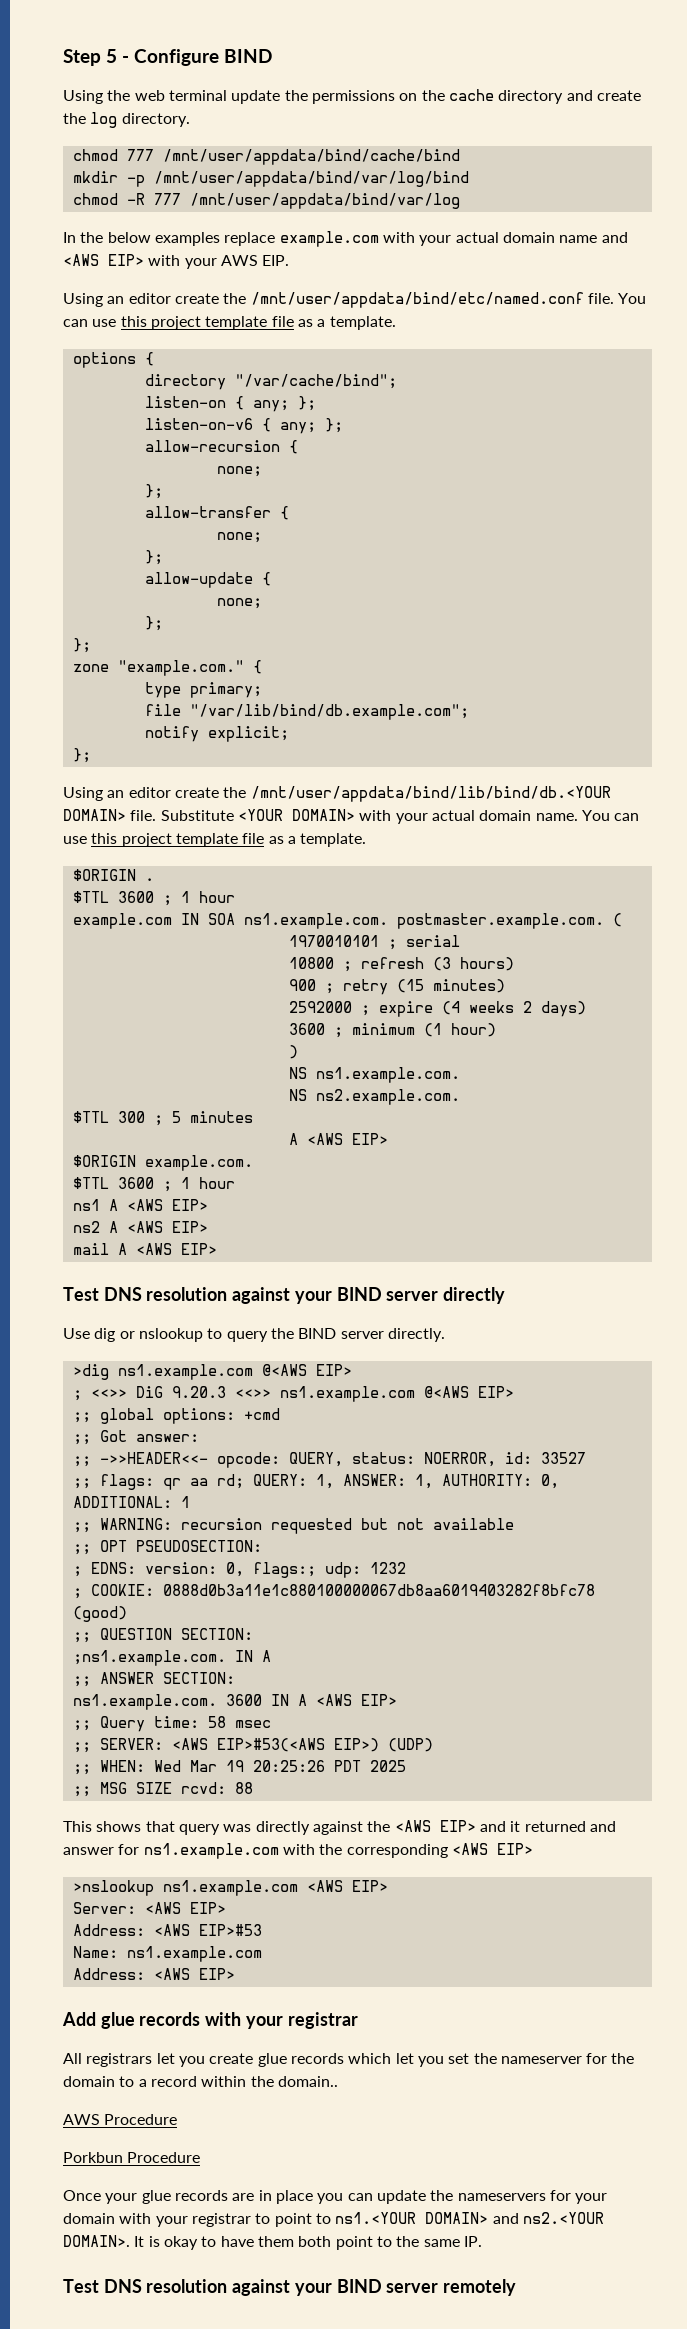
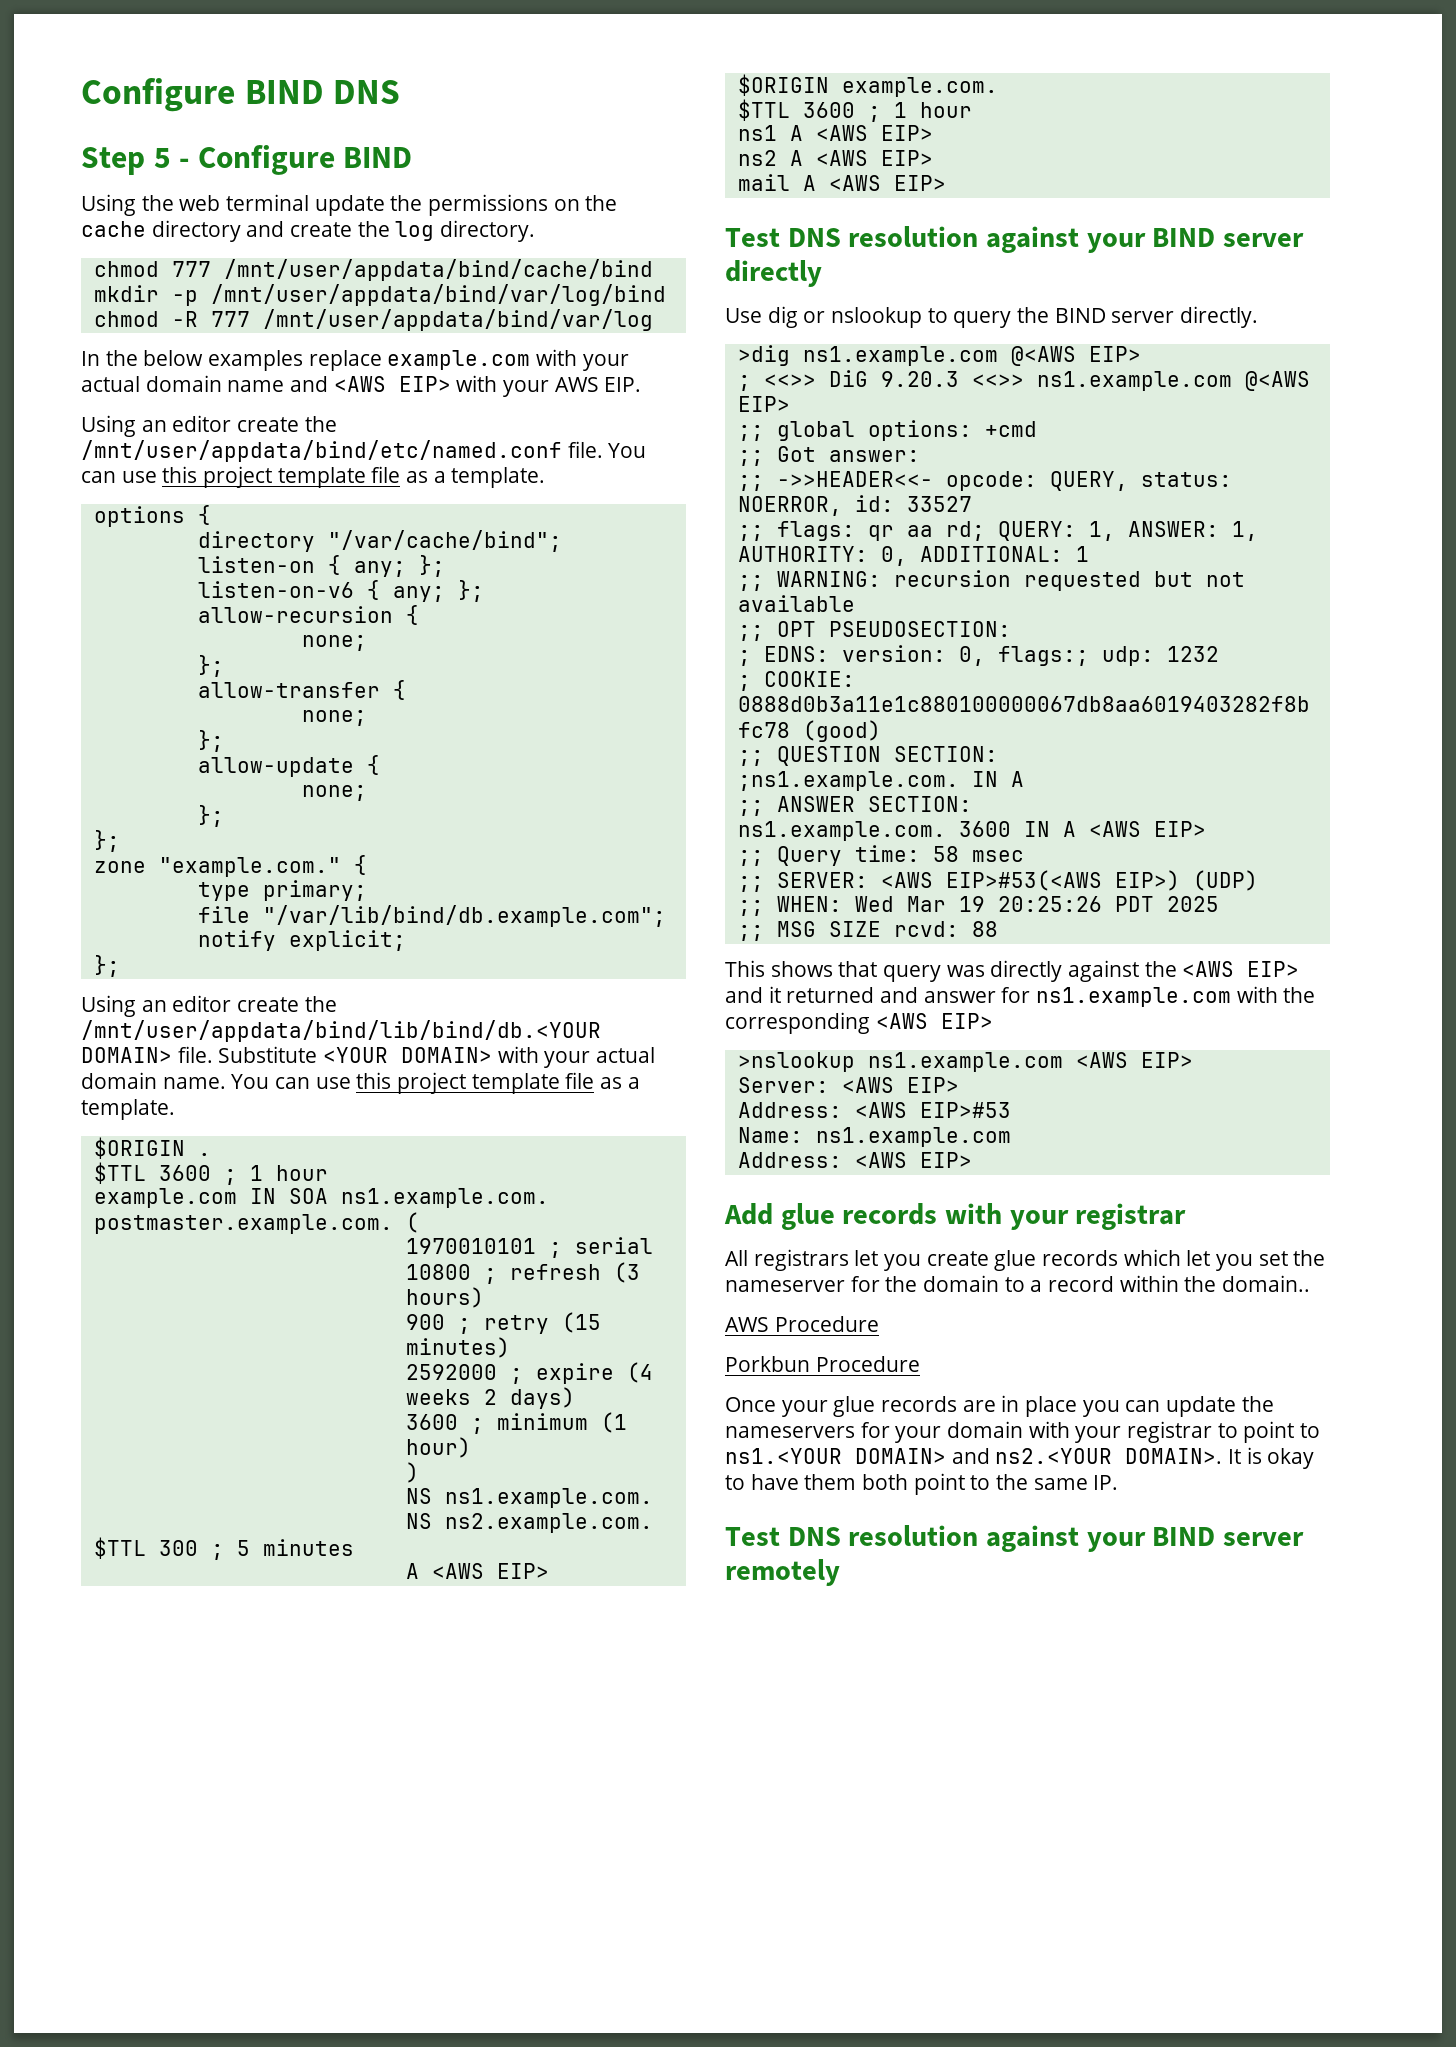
(63, 57) none -> [81,78,401,112] Configure BIND DNS //

